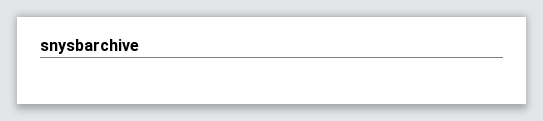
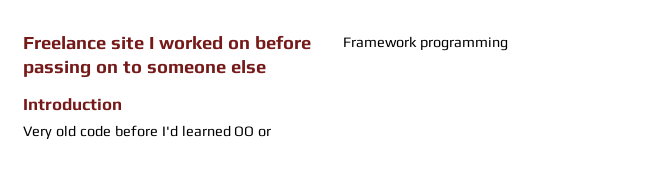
[40,39,139,54] snysbarchive -> [23,35,311,50] [23,60,266,78] [23,98,122,111] [23,125,272,140] [343,36,508,51] Freelance site I worked on before passing on to someone else // Introduction // Very old code before I'd learned OO or Framework programming

